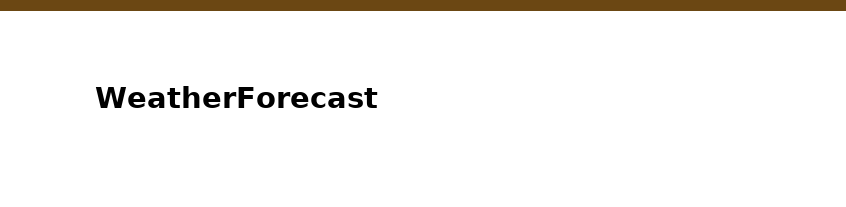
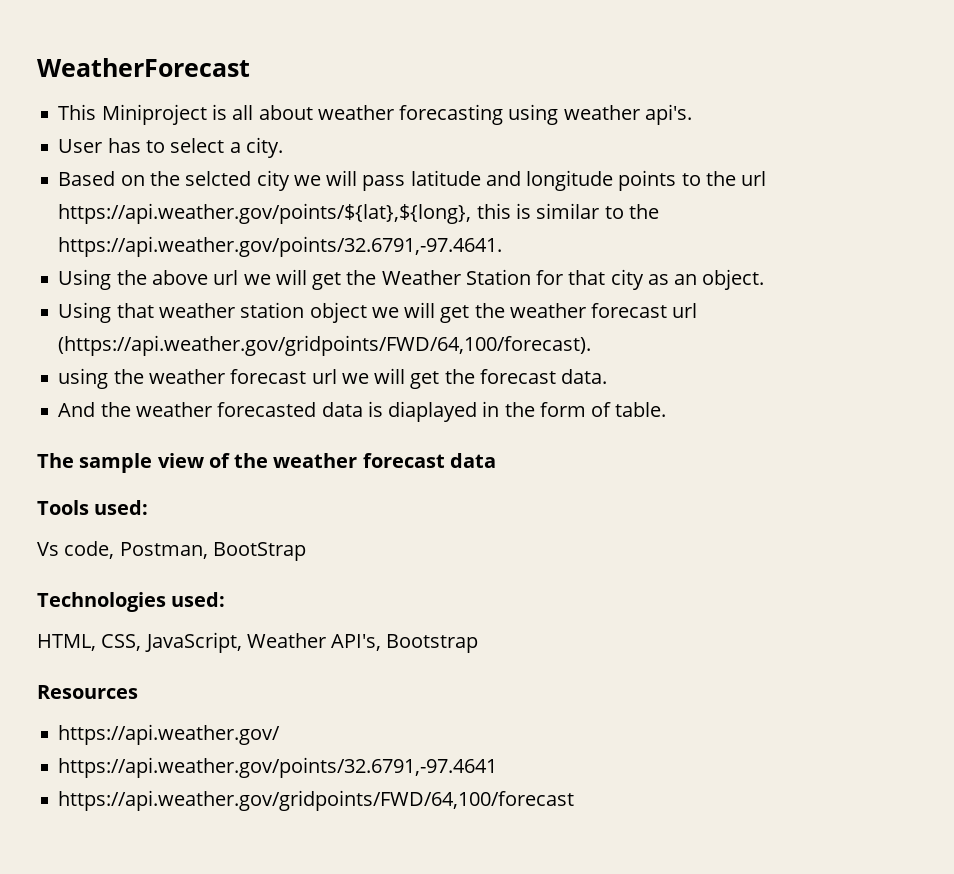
(378, 97) none -> [58,104,692,125] [58,137,283,158] [58,170,767,191] [58,203,659,224] [58,236,503,257] [58,269,765,290] [58,302,698,323] [58,335,592,356] [58,368,608,389] [58,401,667,422] [37,453,496,473] [37,500,149,515] [37,541,306,561] [37,592,226,612] [37,632,479,653] [37,685,138,699] [58,724,281,745] [58,757,498,778] [58,790,575,811] // This Miniproject is all about weather forecasting using weather api's. // User has to select a city. // Based on the selcted city we will pass latitude and longitude points to the url https://api.weather.gov/points/${lat},${long}, this is similar to the https://api.weather.gov/points/32.6791,-97.4641. // Using the above url we will get the Weather Station for that city as an object. // Using that weather station object we will get the weather forecast url (https://api.weather.gov/gridpoints/FWD/64,100/forecast). // using the weather forecast url we will get the forecast data. // And the weather forecasted data is diaplayed in the form of table. // The sample view of the weather forecast data // Tools used: // Vs code, Postman, BootStrap // Technologies used: // HTML, CSS, JavaScript, Weather API's, Bootstrap // Resources // https://api.weather.gov/ // https://api.weather.gov/points/32.6791,-97.4641 // https://api.weather.gov/gridpoints/FWD/64,100/forecast

